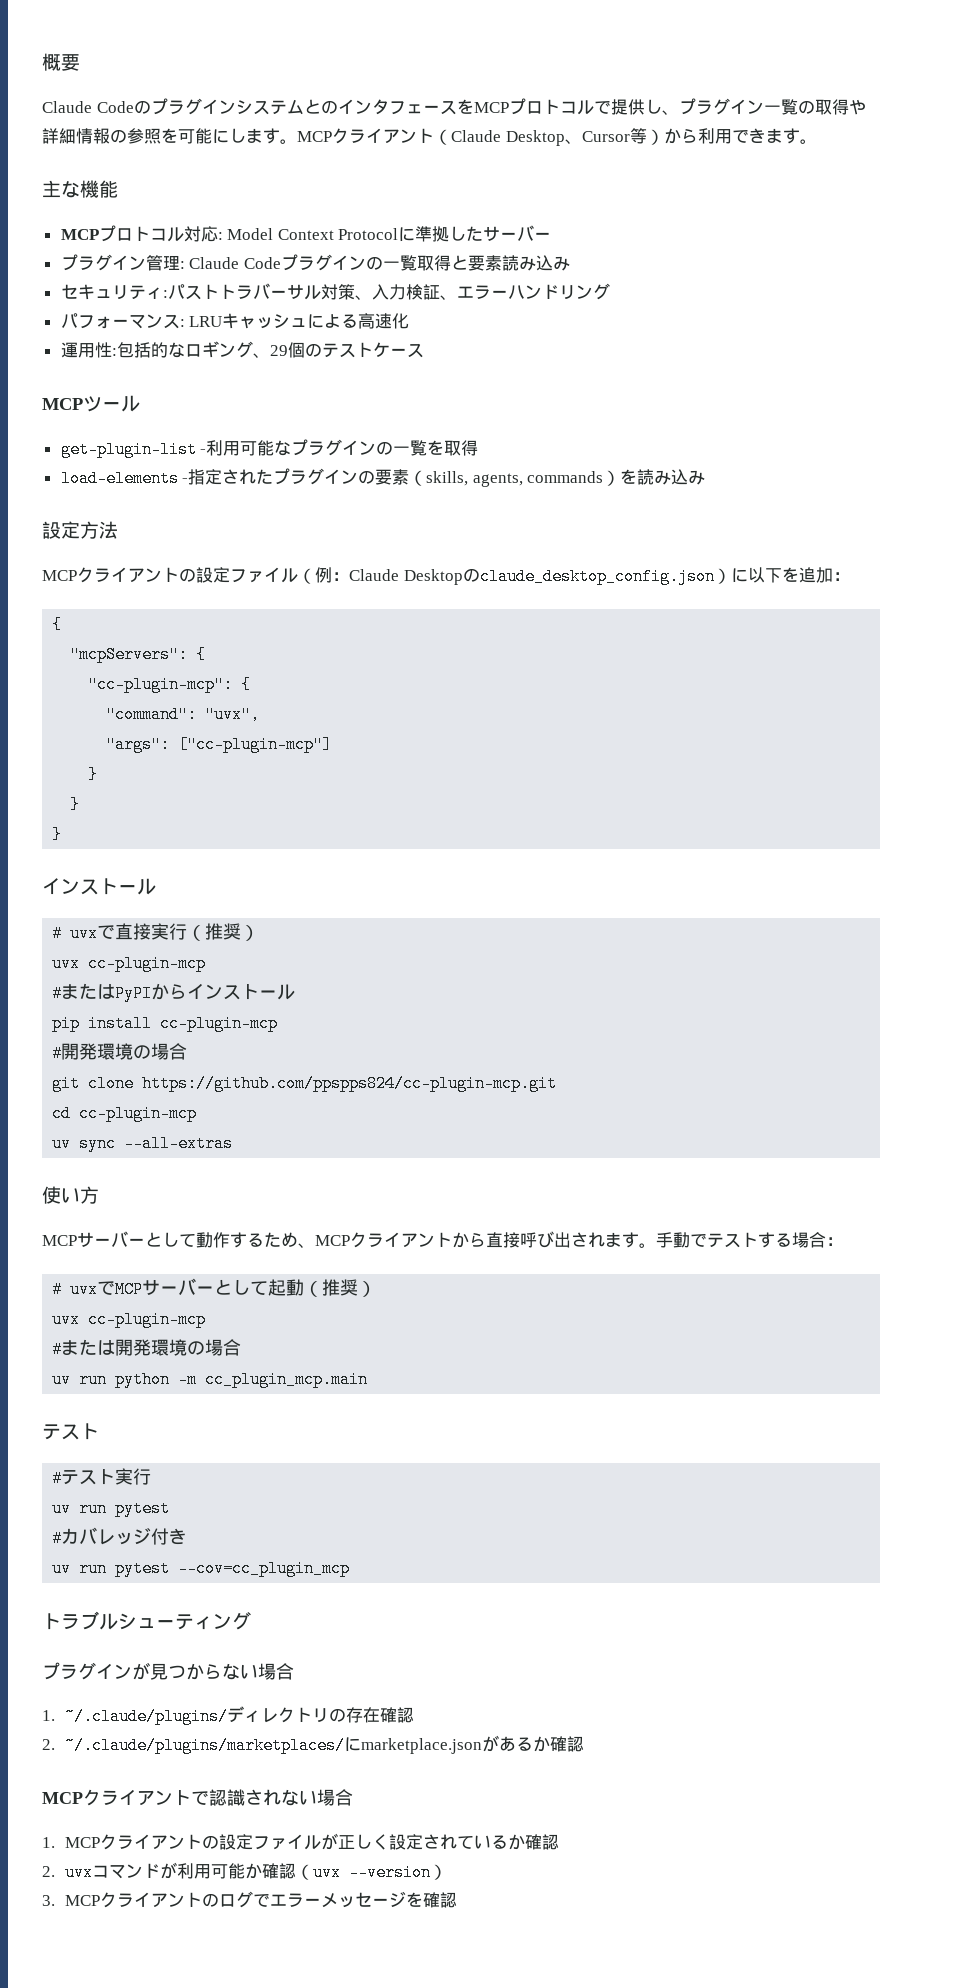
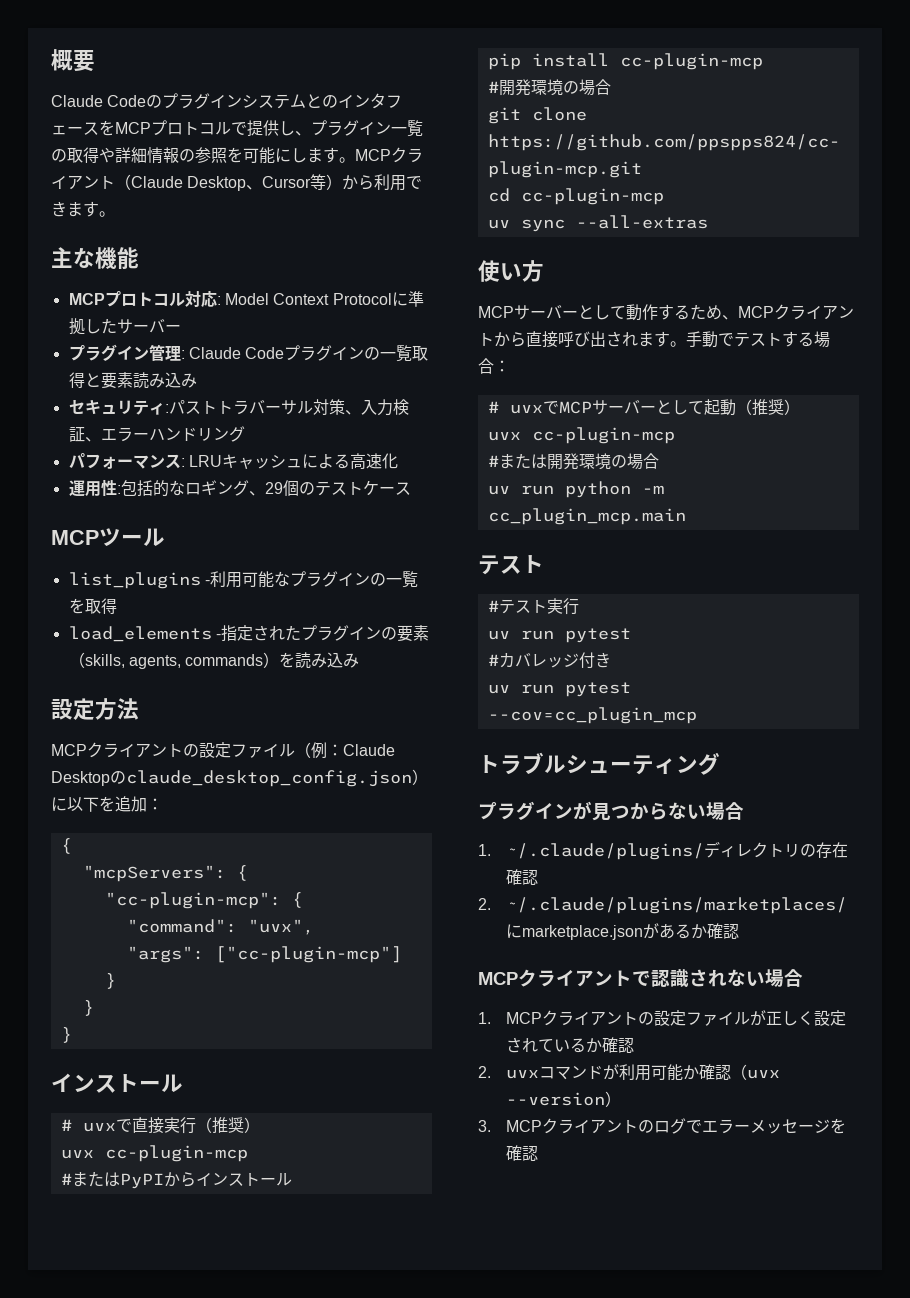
[60,441,197,458] get-plugin-list -> [68,572,201,589] list_plugins
[60,470,179,487] load-elements -> [68,626,212,642] load_elements

